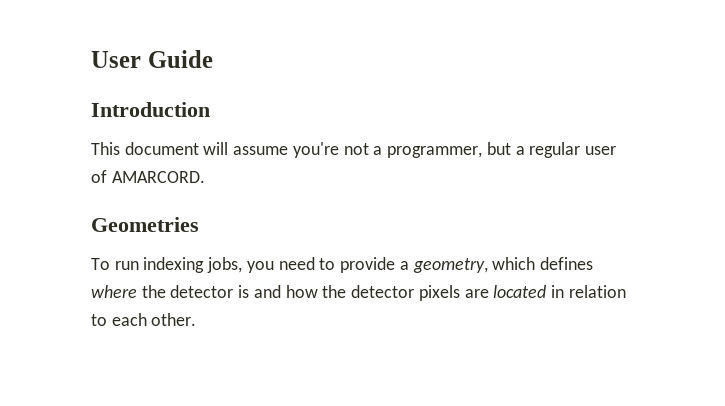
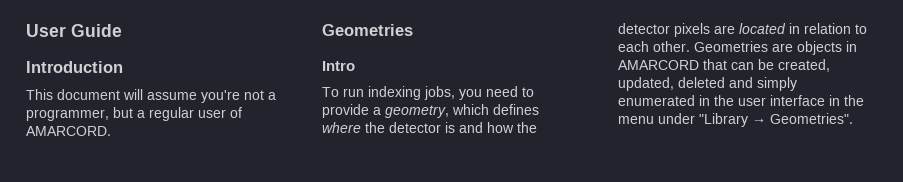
(199, 224) none -> [322,61,355,71] // Intro
(197, 319) none -> [694,41,857,55] [618,59,830,72] [618,77,797,91] [618,95,864,106] [618,113,853,127] Geometries are objects in AMARCORD that can be created, updated, deleted and simply enumerated in the user interface in the menu under "Library → Geometries".

